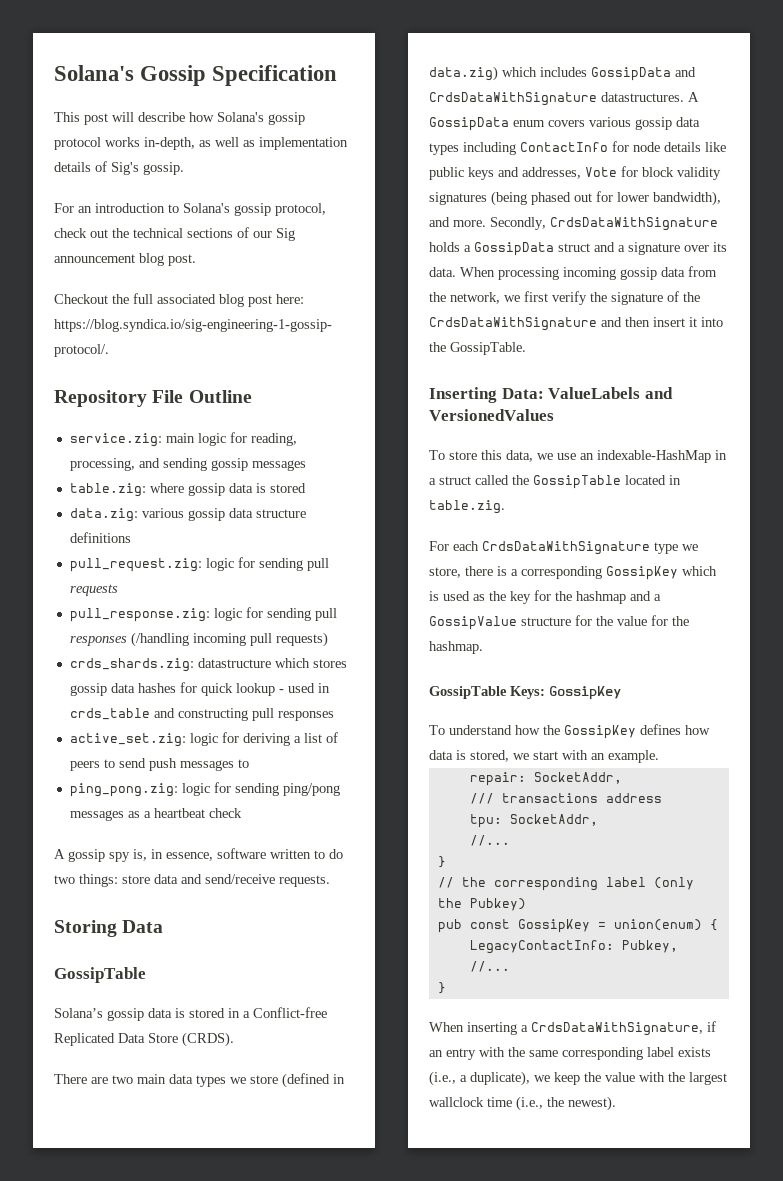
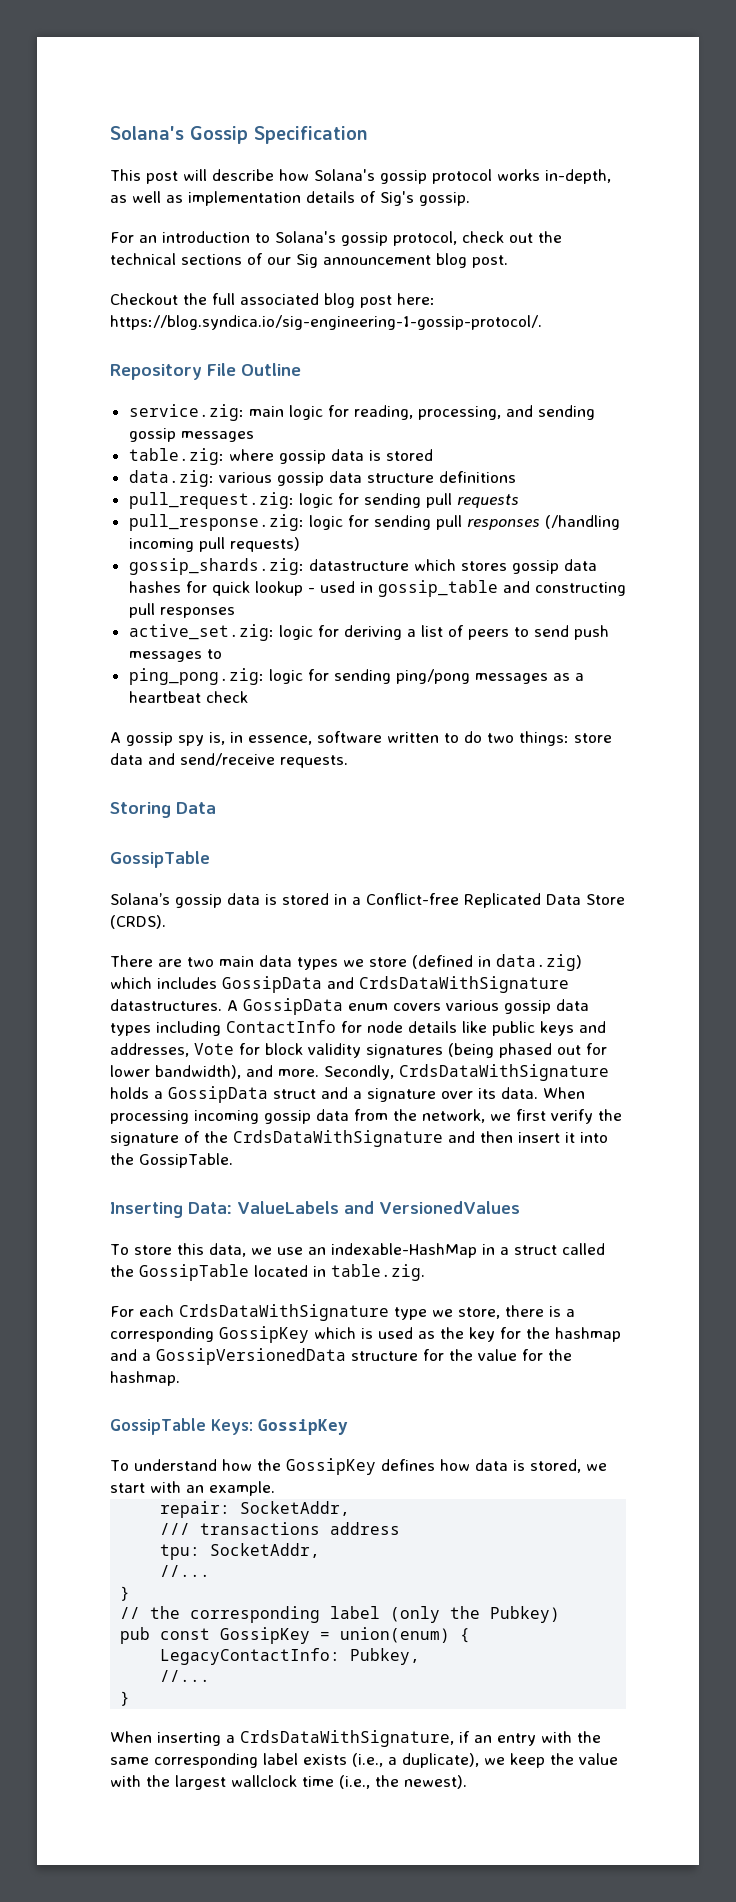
[69,658,194,672] crds_shards.zig: -> [128,558,304,575] gossip_shards.zig:
[69,708,150,720] crds_table -> [377,580,498,597] gossip_table
[429,616,517,630] GossipValue -> [156,1348,346,1365] GossipVersionedData

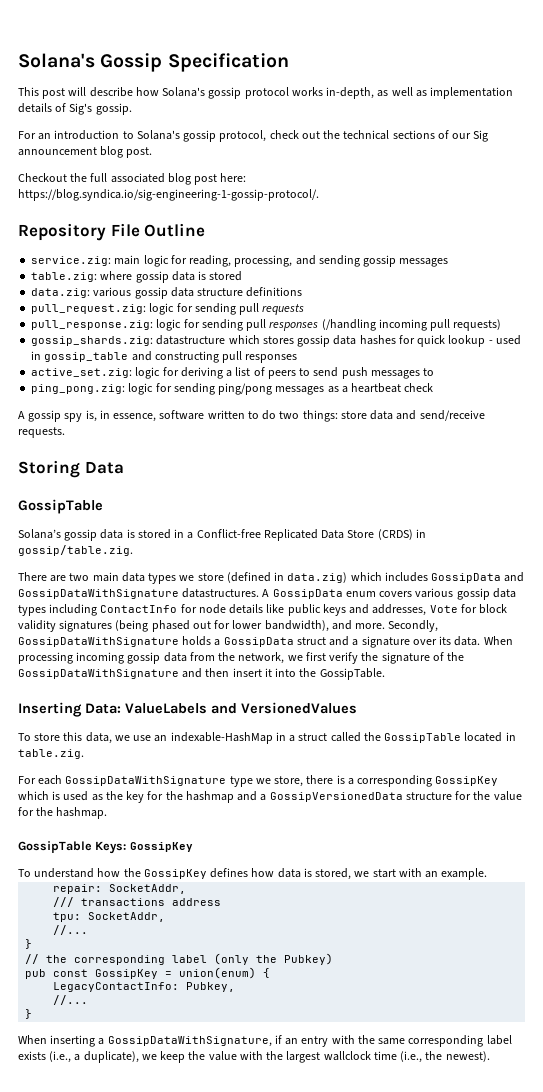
[110,915,166,929] (CRDS). -> [377,529,426,540] [18,545,133,556] (CRDS) in gossip/table.zig.
[359,976,569,993] CrdsDataWithSignature -> [18,589,179,599] GossipDataWithSignature
[399,1064,609,1081] CrdsDataWithSignature -> [18,637,179,647] GossipDataWithSignature
[233,1130,443,1147] CrdsDataWithSignature -> [18,669,179,679] GossipDataWithSignature
[179,1304,389,1321] CrdsDataWithSignature -> [65,776,227,786] GossipDataWithSignature
[240,1730,454,1747] CrdsDataWithSignature, -> [107,1036,272,1047] GossipDataWithSignature,

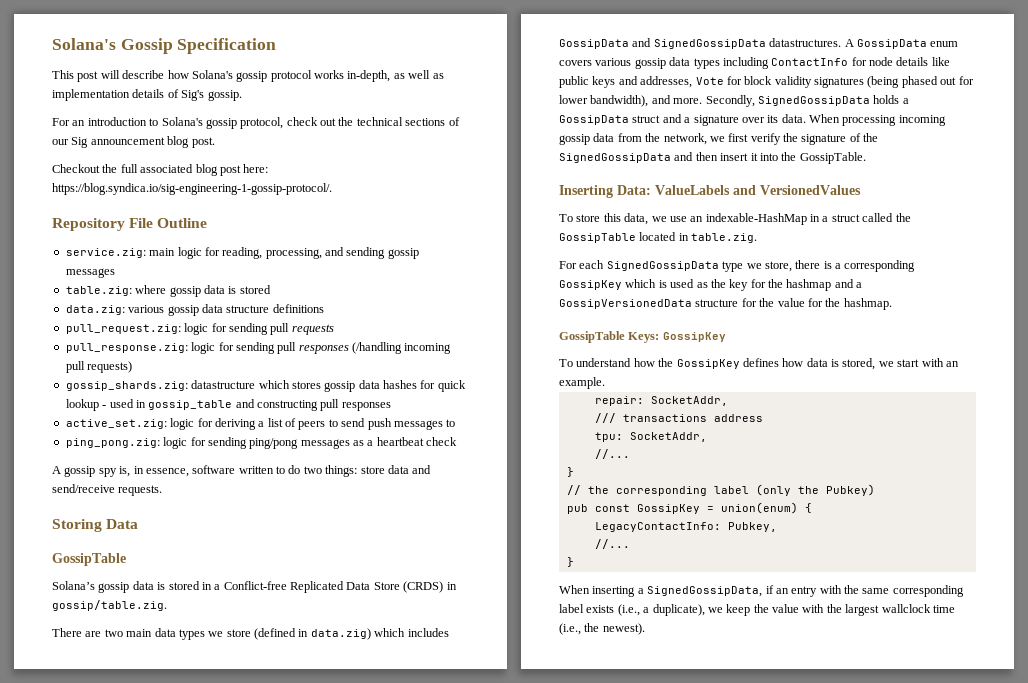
[18,589,179,599] GossipDataWithSignature -> [653,39,766,49] SignedGossipData
[18,637,179,647] GossipDataWithSignature -> [757,96,870,106] SignedGossipData
[18,669,179,679] GossipDataWithSignature -> [559,153,671,163] SignedGossipData
[65,776,227,786] GossipDataWithSignature -> [606,261,719,271] SignedGossipData
[107,1036,272,1047] GossipDataWithSignature, -> [647,586,763,597] SignedGossipData,

